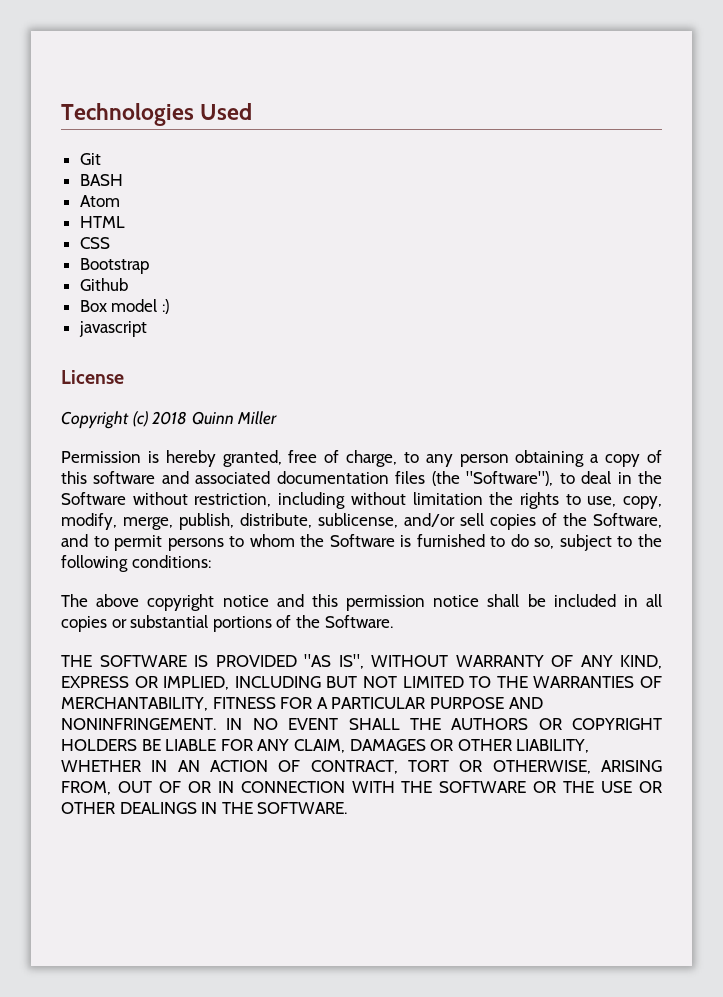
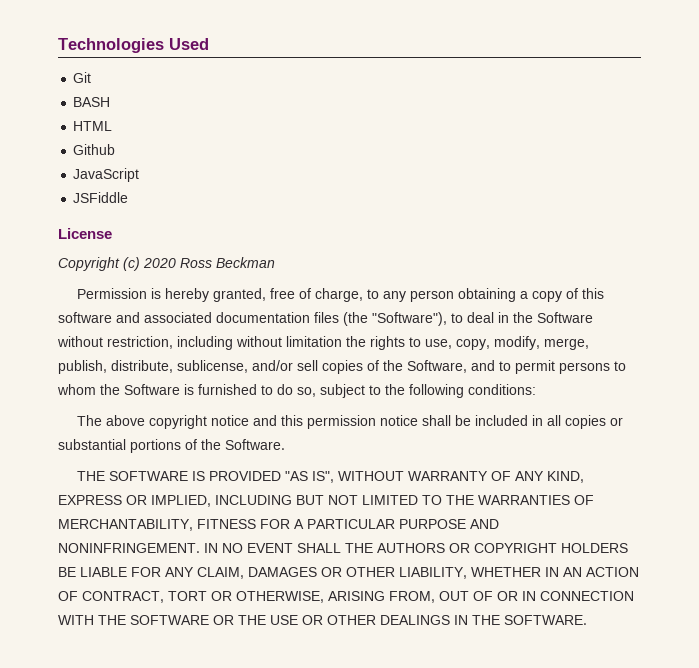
[79,195,120,207] // Atom -> (111, 102) none
[79,237,110,249] [79,258,149,274] // CSS // Bootstrap -> (113, 126) none
[79,299,169,314] [78,321,147,337] Box model :) // javascript -> [73,168,140,182] [73,192,129,203] JavaScript // JSFiddle
[152,411,278,425] 2018 Quinn Miller -> [143,257,275,268] 2020 Ross Beckman

